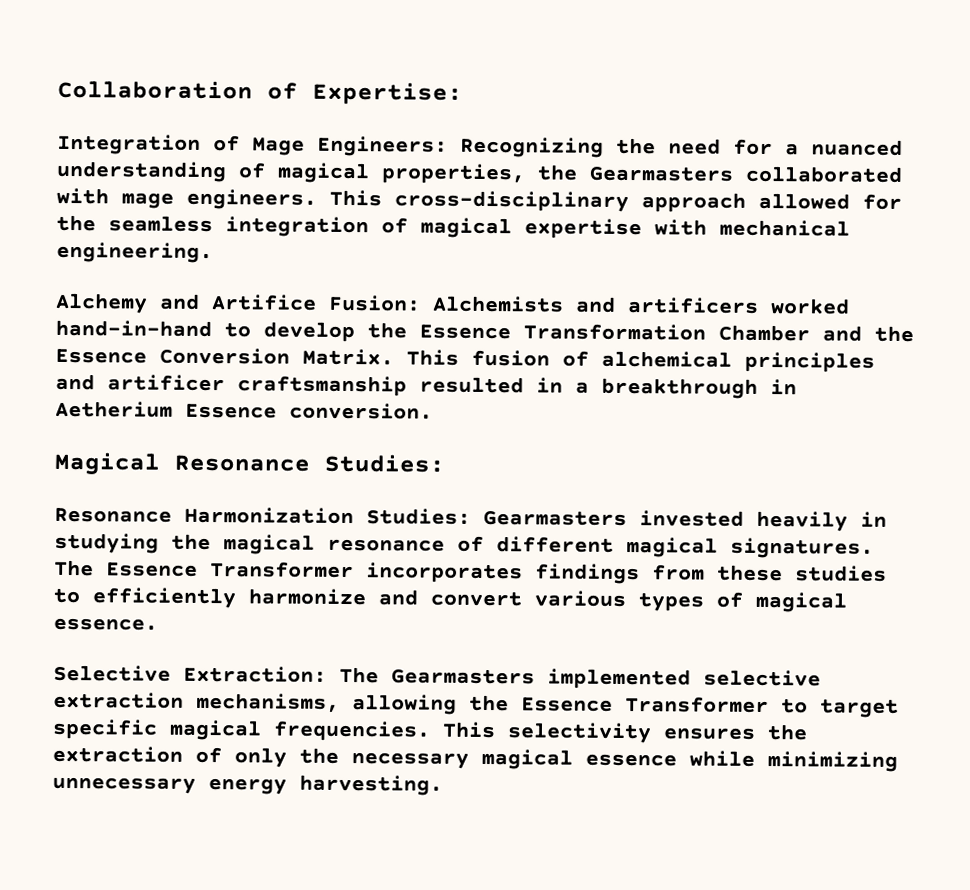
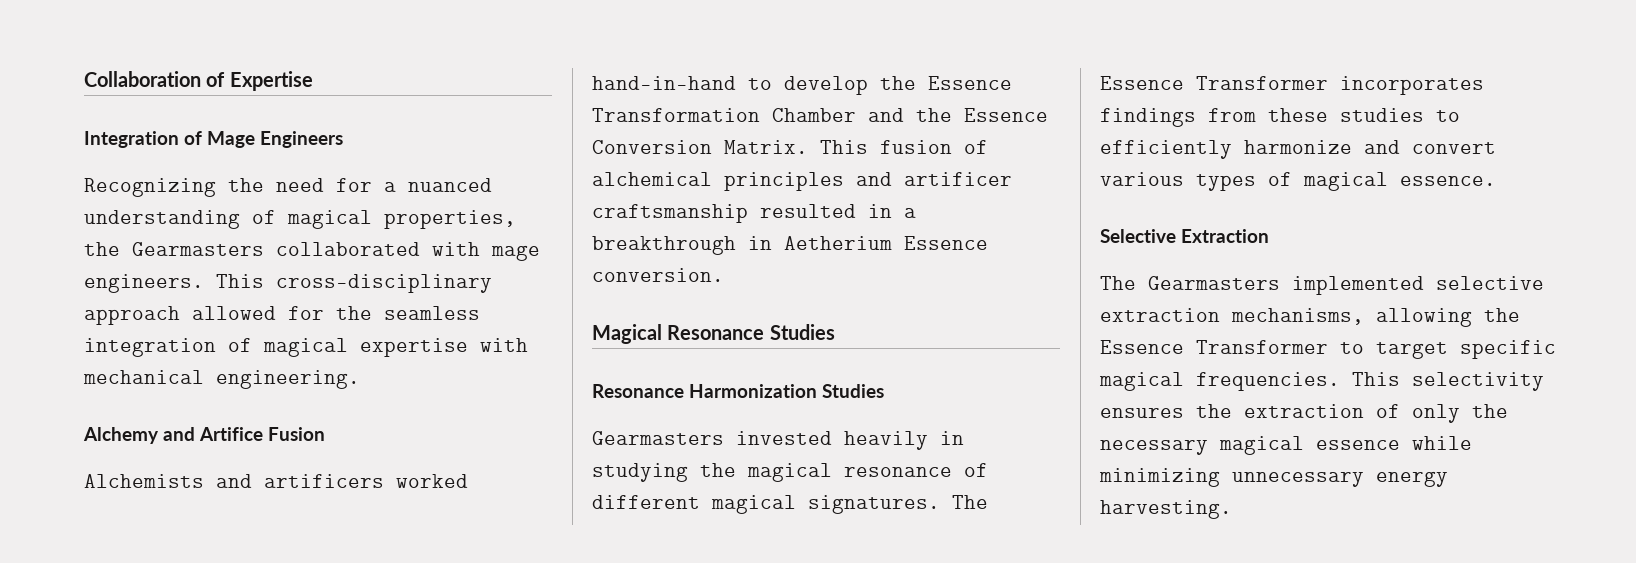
[312,81,463,105] Expertise: -> [229,71,313,91] Expertise
[317,135,448,157] Engineers: -> [260,131,344,148] Engineers //
[328,294,421,312] Fusion: -> [268,427,326,441] Fusion //
[324,453,445,473] Studies: -> [769,324,835,340] Studies
[366,508,471,525] Studies: -> [822,384,885,398] Studies //
[183,665,327,683] Extraction: -> [1181,229,1270,243] Extraction //

